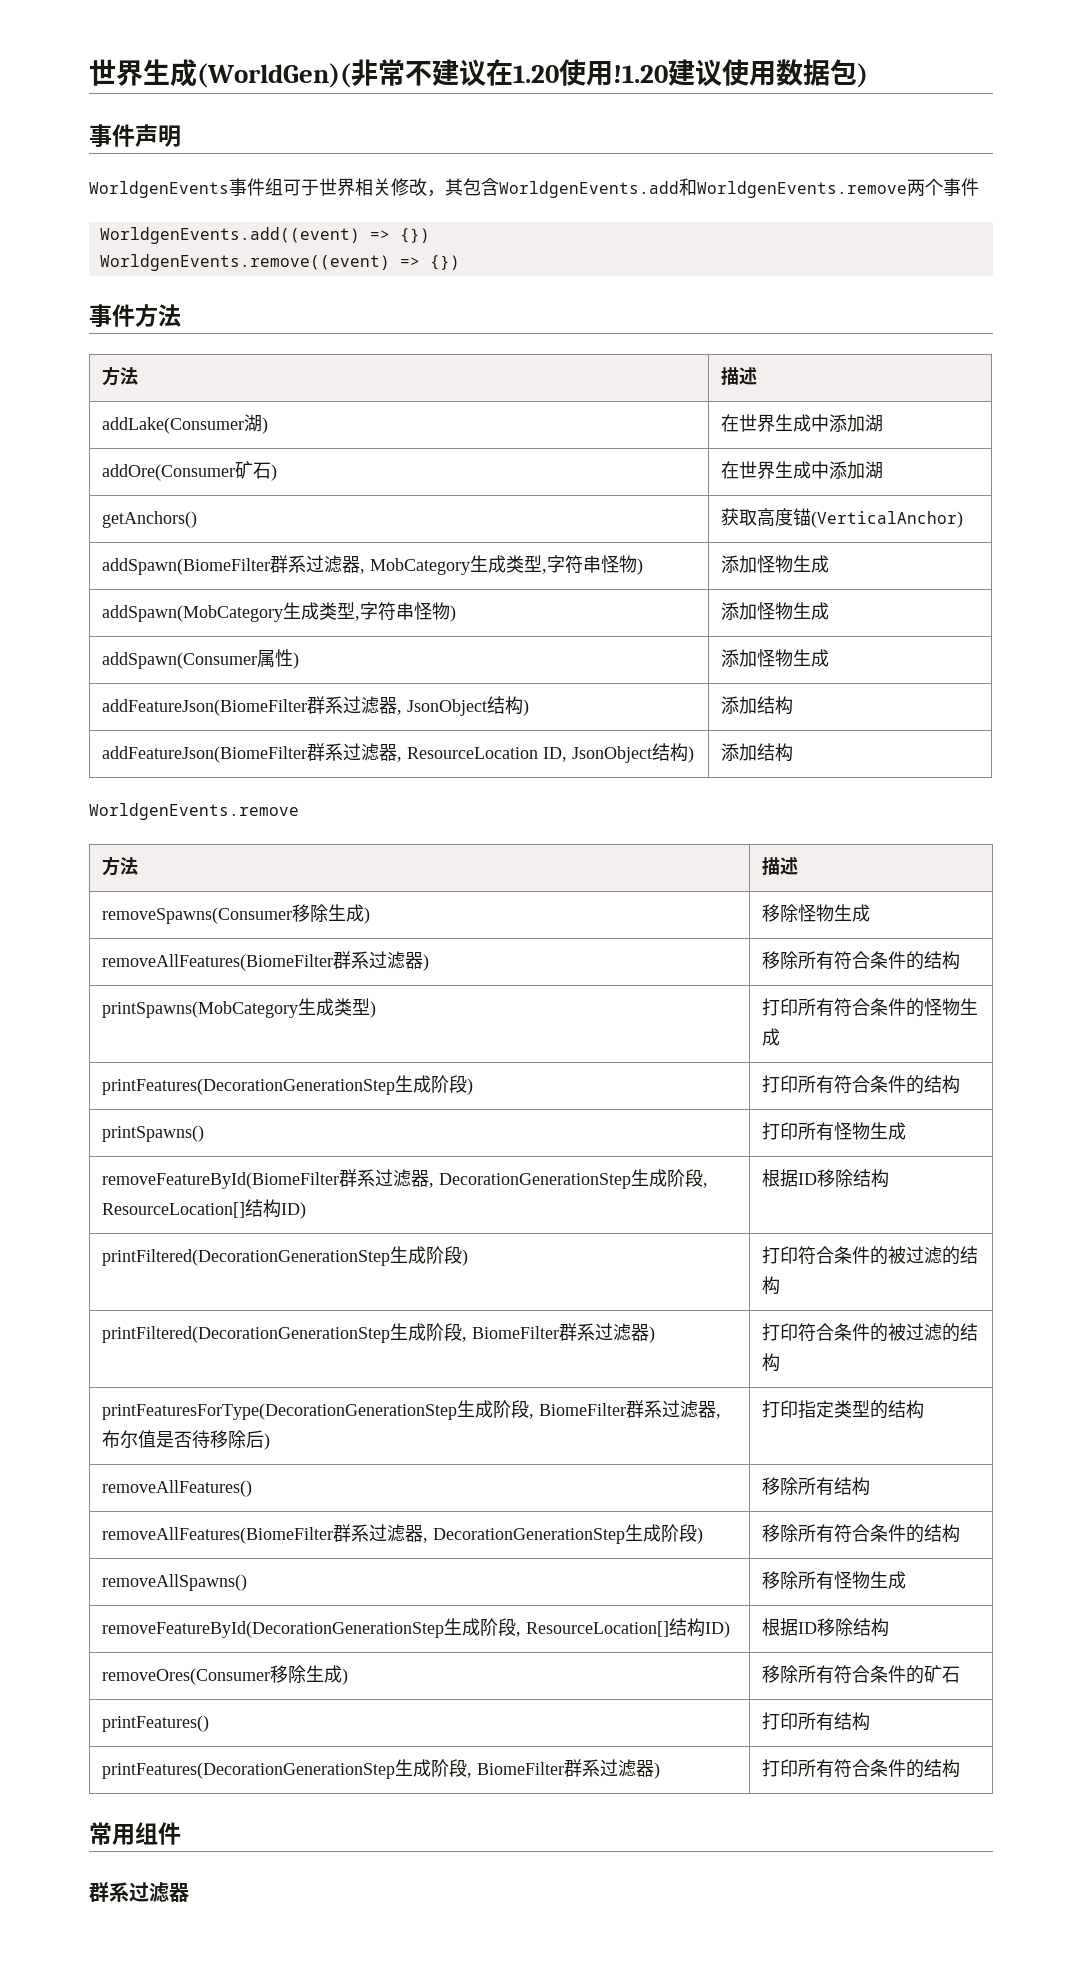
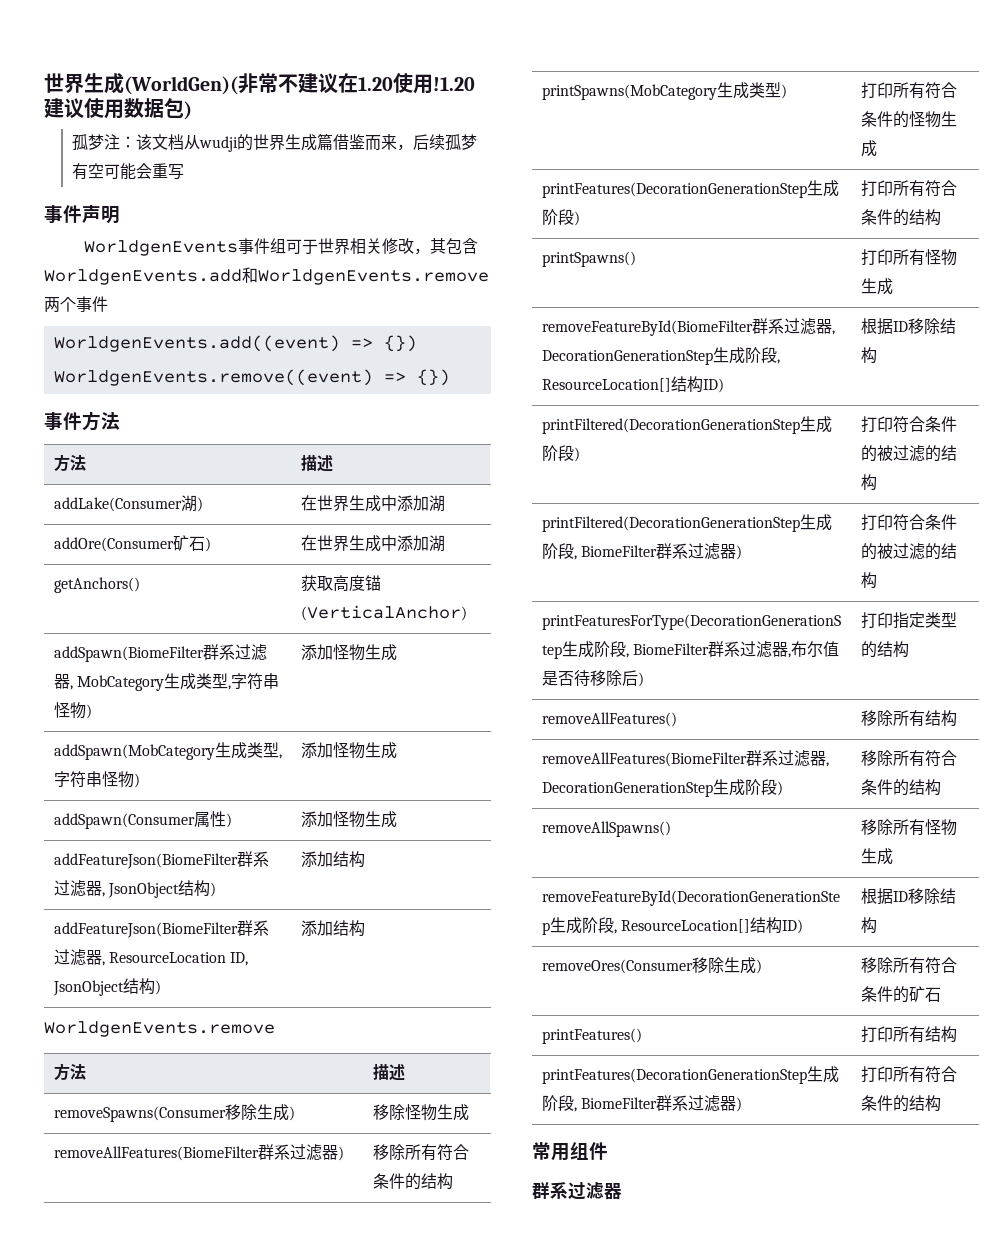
(868, 75) none -> [72,133,478,152] [72,163,185,180] // 孤梦注：该文档从wudji的世界生成篇借鉴而来，后续孤梦有空可能会重写

